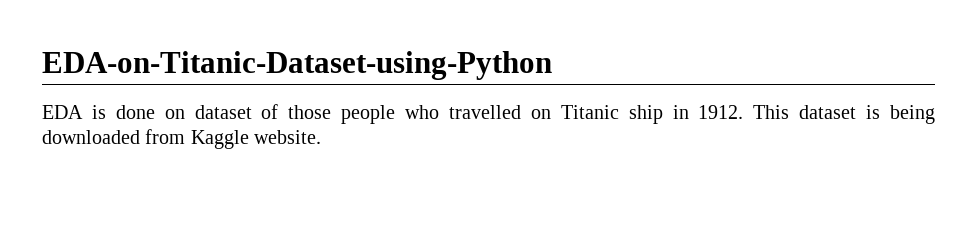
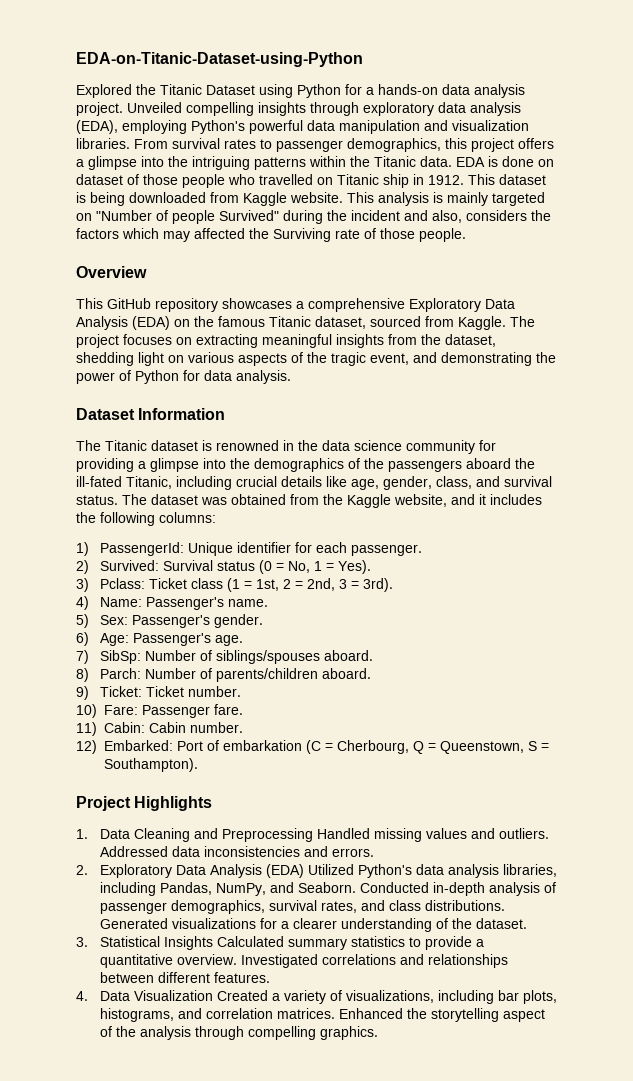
(552, 65) none -> [76,84,525,98] [76,102,521,116] [76,120,529,134] [76,138,554,152] [76,156,452,170] Explored the Titanic Dataset using Python for a hands-on data analysis project. Unveiled compelling insights through exploratory data analysis (EDA), employing Python's powerful data manipulation and visualization libraries. From survival rates to passenger demographics, this project offers a glimpse into the intriguing patterns within the Titanic data.
(322, 137) none -> [347,192,545,206] [76,210,551,224] [76,228,466,242] [76,266,147,278] [76,298,515,312] [76,316,535,330] [76,334,496,348] [76,352,556,366] [76,370,291,384] [76,408,226,420] [76,440,496,454] [76,458,535,472] [76,476,552,490] [76,494,542,508] [76,512,216,526] [76,542,422,556] [76,560,371,574] [76,578,393,592] [76,596,268,610] [76,614,263,628] [76,632,243,646] [76,650,373,664] [76,668,371,682] [76,686,241,700] [76,704,243,718] [76,722,243,736] [76,740,549,754] [104,758,198,772] [76,796,213,811] [76,828,549,842] [99,846,374,857] [76,864,557,878] [99,882,556,896] [99,900,505,914] [99,918,527,932] [76,936,484,950] [99,954,508,968] [99,972,270,983] [76,990,557,1004] [99,1008,545,1022] [99,1026,378,1040] This analysis is mainly targeted on "Number of people Survived" during the incident and also, considers the factors which may affected the Surviving rate of those people. // Overview // This GitHub repository showcases a comprehensive Exploratory Data Analysis (EDA) on the famous Titanic dataset, sourced from Kaggle. The project focuses on extracting meaningful insights from the dataset, shedding light on various aspects of the tragic event, and demonstrating the power of Python for data analysis. // Dataset Information // The Titanic dataset is renowned in the data science community for providing a glimpse into the demographics of the passengers aboard the ill-fated Titanic, including crucial details like age, gender, class, and survival status. The dataset was obtained from the Kaggle website, and it includes the following columns: // 1) PassengerId: Unique identifier for each passenger. // 2) Survived: Survival status (0 = No, 1 = Yes). // 3) Pclass: Ticket class (1 = 1st, 2 = 2nd, 3 = 3rd). // 4) Name: Passenger's name. // 5) Sex: Passenger's gender. // 6) Age: Passenger's age. // 7) SibSp: Number of siblings/spouses aboard. // 8) Parch: Number of parents/children aboard. // 9) Ticket: Ticket number. // 10) Fare: Passenger fare. // 11) Cabin: Cabin number. // 12) Embarked: Port of embarkation (C = Cherbourg, Q = Queenstown, S = Southampton). // Project Highlights // 1. Data Cleaning and Preprocessing Handled missing values and outliers. Addressed data inconsistencies and errors. // 2. Exploratory Data Analysis (EDA) Utilized Python's data analysis libraries, including Pandas, NumPy, and Seaborn. Conducted in-depth analysis of passenger demographics, survival rates, and class distributions. Generated visualizations for a clearer understanding of the dataset. // 3. Statistical Insights Calculated summary statistics to provide a quantitative overview. Investigated correlations and relationships between different features. // 4. Data Visualization Created a variety of visualizations, including bar plots, histograms, and correlation matrices. Enhanced the storytelling aspect of the analysis through compelling graphics.

